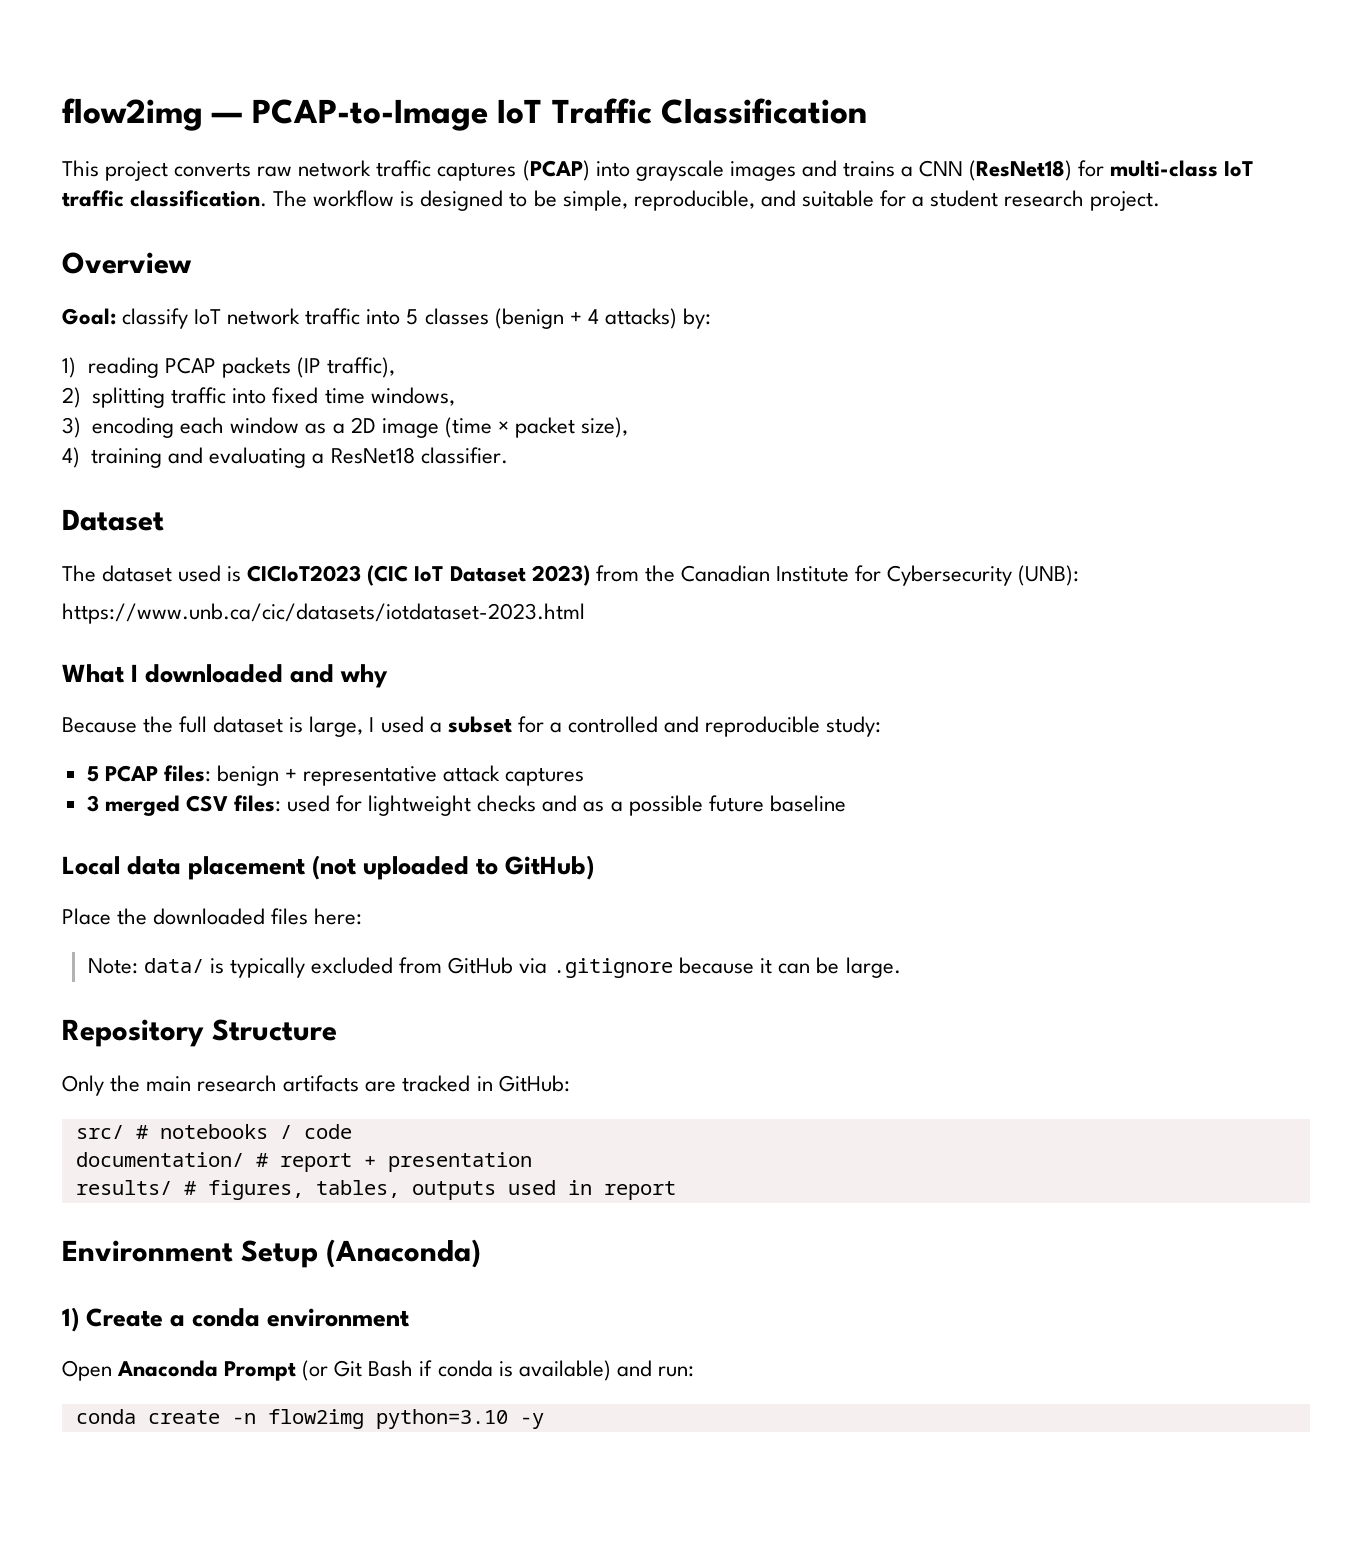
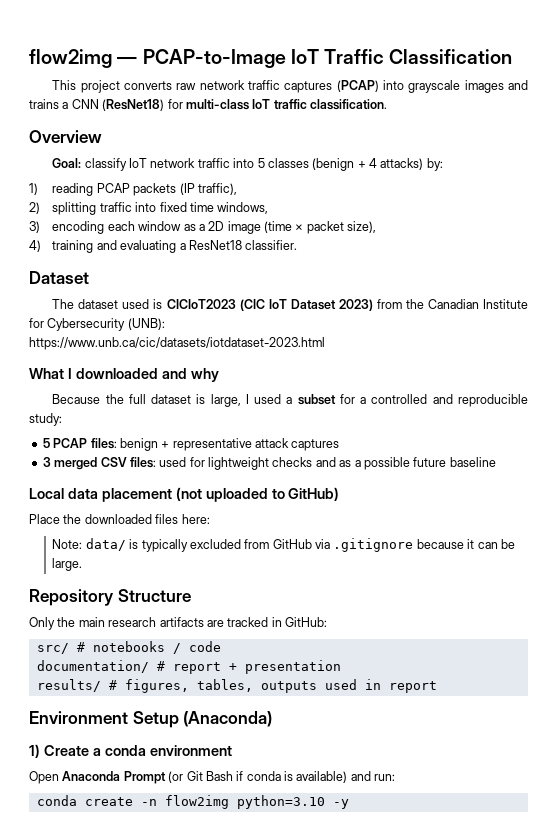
[273,190,1161,211] The workflow is designed to be simple, reproducible, and suitable for a student research project. -> (387, 104) none

